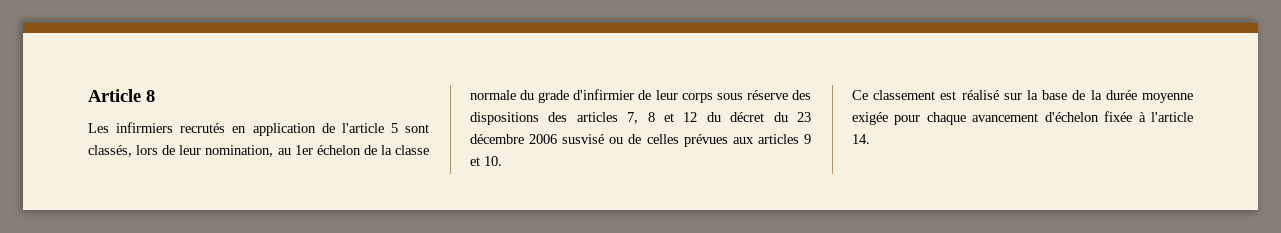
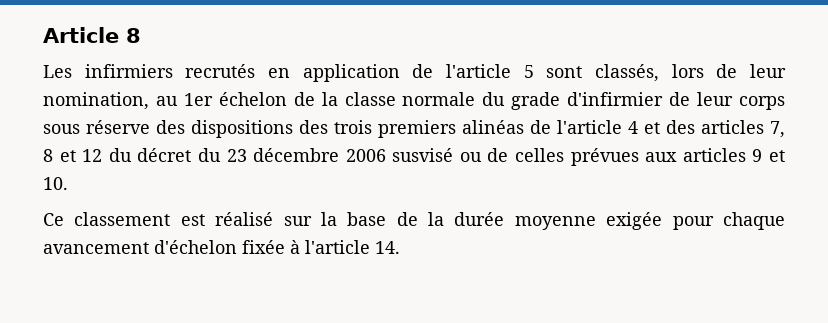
(568, 117) none -> [334,120,695,138] trois premiers alinéas de l'article 4 et des

